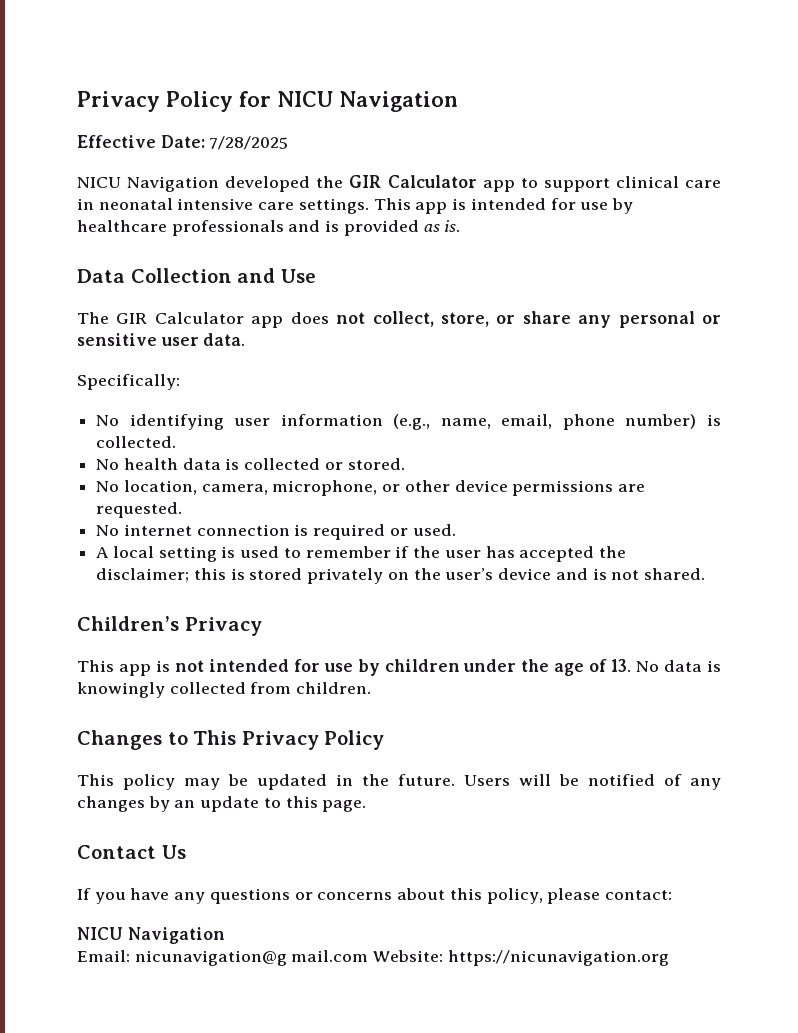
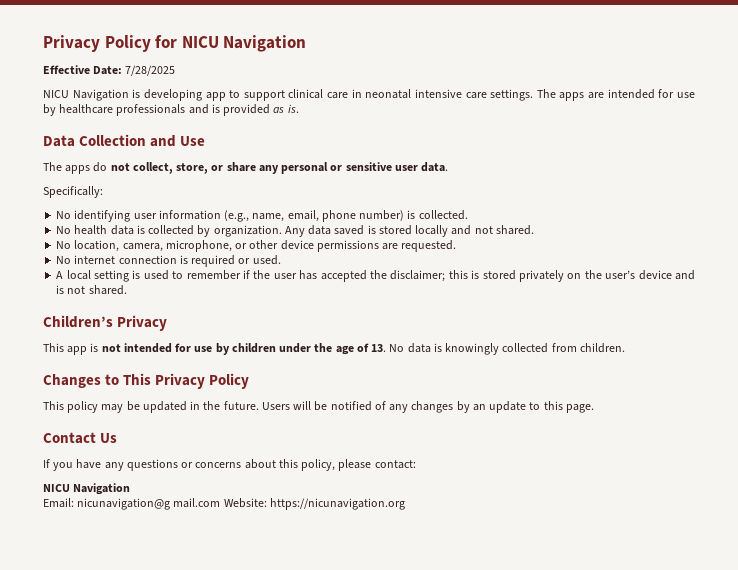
[225,175,477,192] developed the GIR Calculator -> [132,89,202,101] is developing
[373,198,467,214] This app is -> [536,89,605,101] The apps are
[116,312,329,328] GIR Calculator app does -> [65,162,108,174] apps do
[324,458,405,470] or stored. -> [197,225,534,237] by organization. Any data saved is stored locally and not shared.

